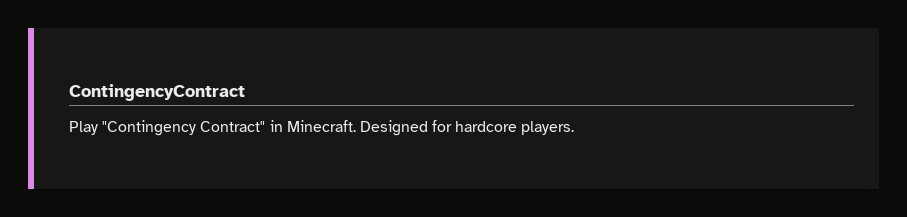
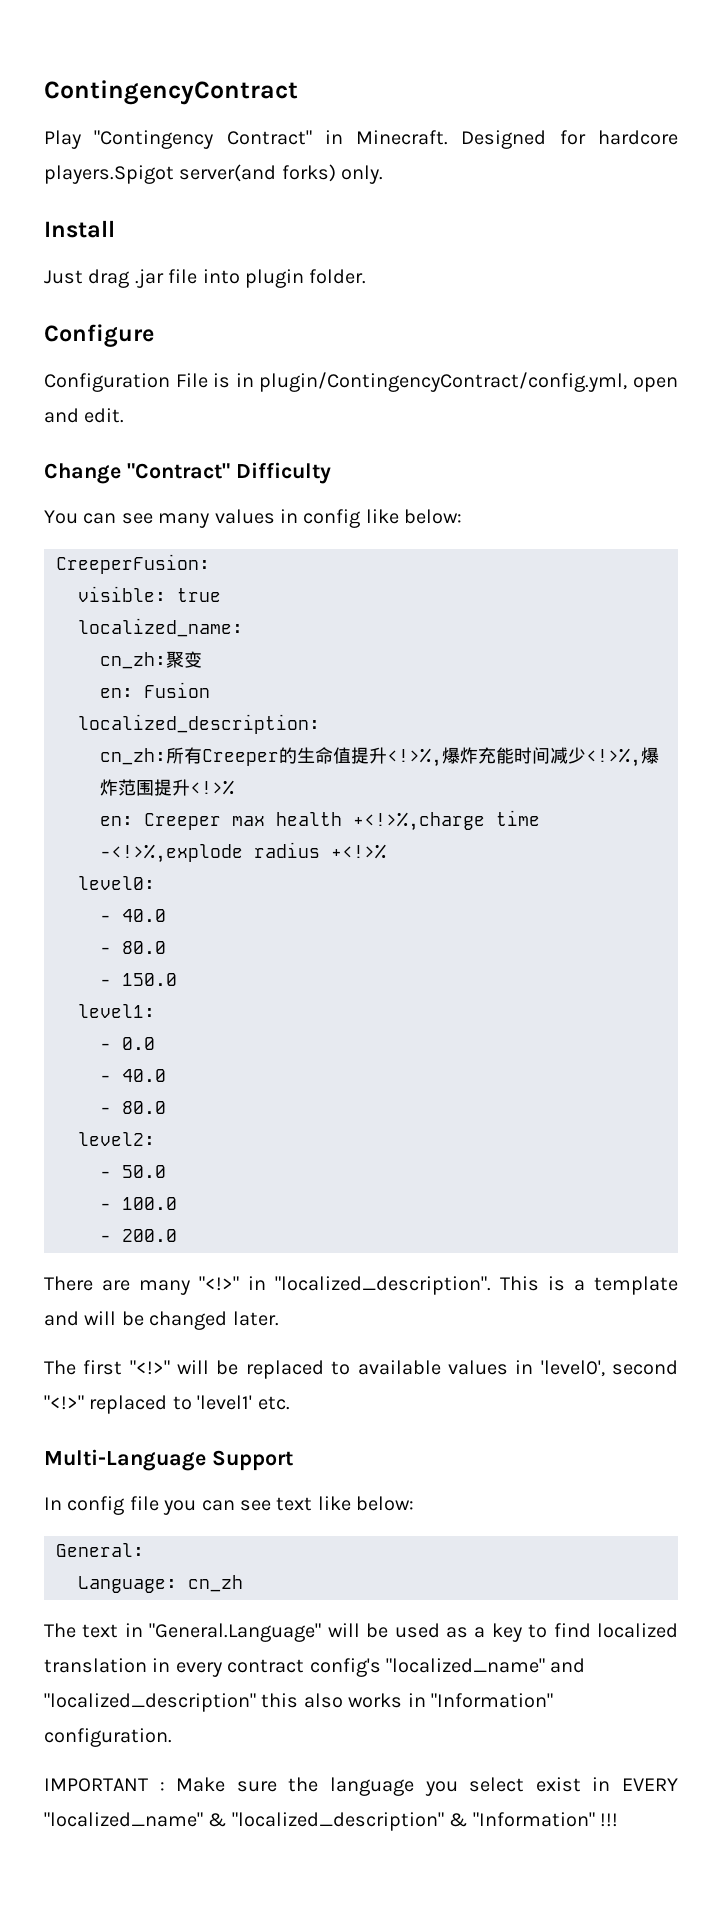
[521,121,575,135] players. -> [44,164,384,184] [44,220,115,238] [44,269,367,288] [44,324,154,347] [44,372,678,392] [44,408,125,423] [44,462,331,484] [44,509,463,528] [56,554,210,574] [78,586,221,602] [78,618,243,637] [100,651,202,669] [100,682,210,698] [78,714,320,734] [100,747,659,767] [100,779,234,796] [100,810,540,831] [100,842,386,863] [78,876,155,890] [100,909,166,922] [100,941,166,954] [100,973,177,986] [78,1004,155,1018] [100,1037,155,1050] [100,1069,166,1082] [100,1101,166,1114] [78,1132,155,1146] [100,1165,166,1178] [100,1197,177,1210] [100,1229,177,1242] [44,1276,678,1295] [44,1311,279,1330] [44,1360,679,1379] [44,1395,290,1414] [44,1449,293,1471] [44,1496,415,1515] [56,1543,144,1557] [78,1575,243,1593] [44,1623,679,1642] [44,1658,586,1677] [44,1693,553,1712] [44,1728,172,1747] [44,1777,679,1796] [44,1812,618,1831] players.Spigot server(and forks) only. // Install // Just drag .jar file into plugin folder. // Configure // Configuration File is in plugin/ContingencyContract/config.yml, open and edit. // Change "Contract" Difficulty // You can see many values in config like below: // CreeperFusion: // visible: true // localized_name: // cn_zh:聚变 // en: Fusion // localized_description: // cn_zh:所有Creeper的生命值提升<!>%,爆炸充能时间减少<!>%,爆炸范围提升<!>% // en: Creeper max health +<!>%,charge time -<!>%,explode radius +<!>% // level0: // - 40.0 // - 80.0 // - 150.0 // level1: // - 0.0 // - 40.0 // - 80.0 // level2: // - 50.0 // - 100.0 // - 200.0 // There are many "<!>" in "localized_description". This is a template and will be changed later. // The first "<!>" will be replaced to available values in 'level0', second "<!>" replaced to 'level1' etc. // Multi-Language Support // In config file you can see text like below: // General: // Language: cn_zh // The text in "General.Language" will be used as a key to find localized translation in every contract config's "localized_name" and "localized_description" this also works in "Information" configuration. // IMPORTANT : Make sure the language you select exist in EVERY "localized_name" & "localized_description" & "Information" !!!

